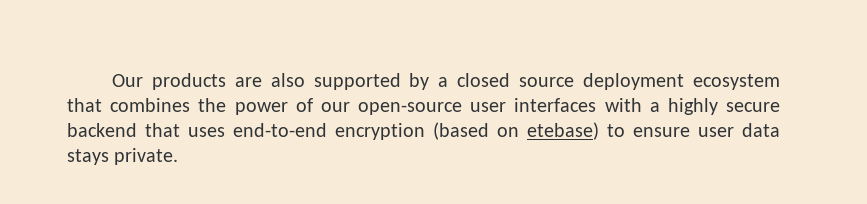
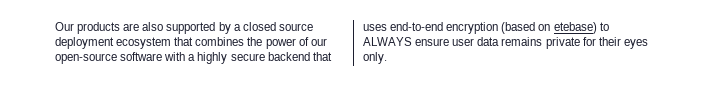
[470,98,597,112] user interfaces -> [120,52,163,61] software
(625, 130) none -> [363,37,412,46] ALWAYS
[67,148,179,165] stays private. -> [501,37,648,49] [363,52,387,64] remains private for their eyes only.

